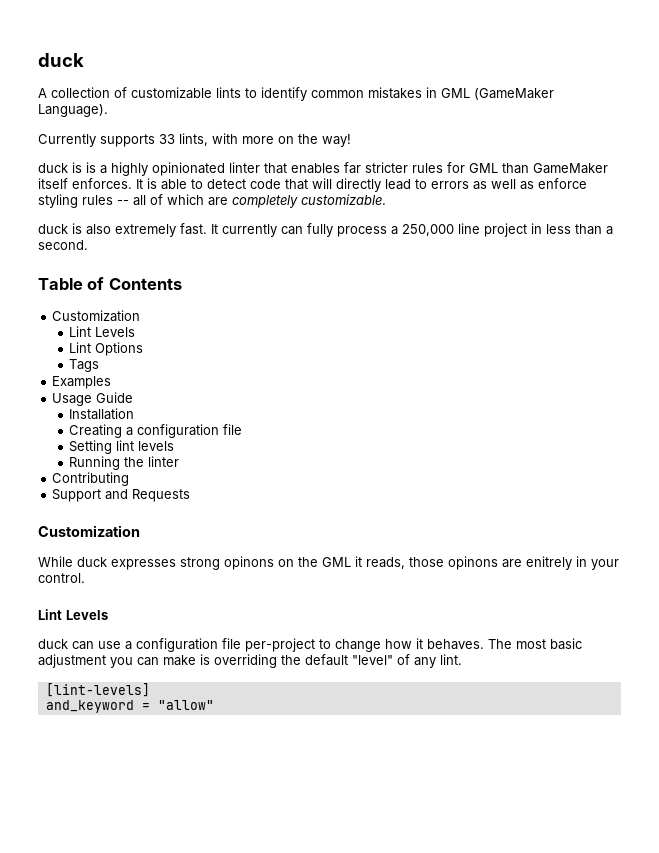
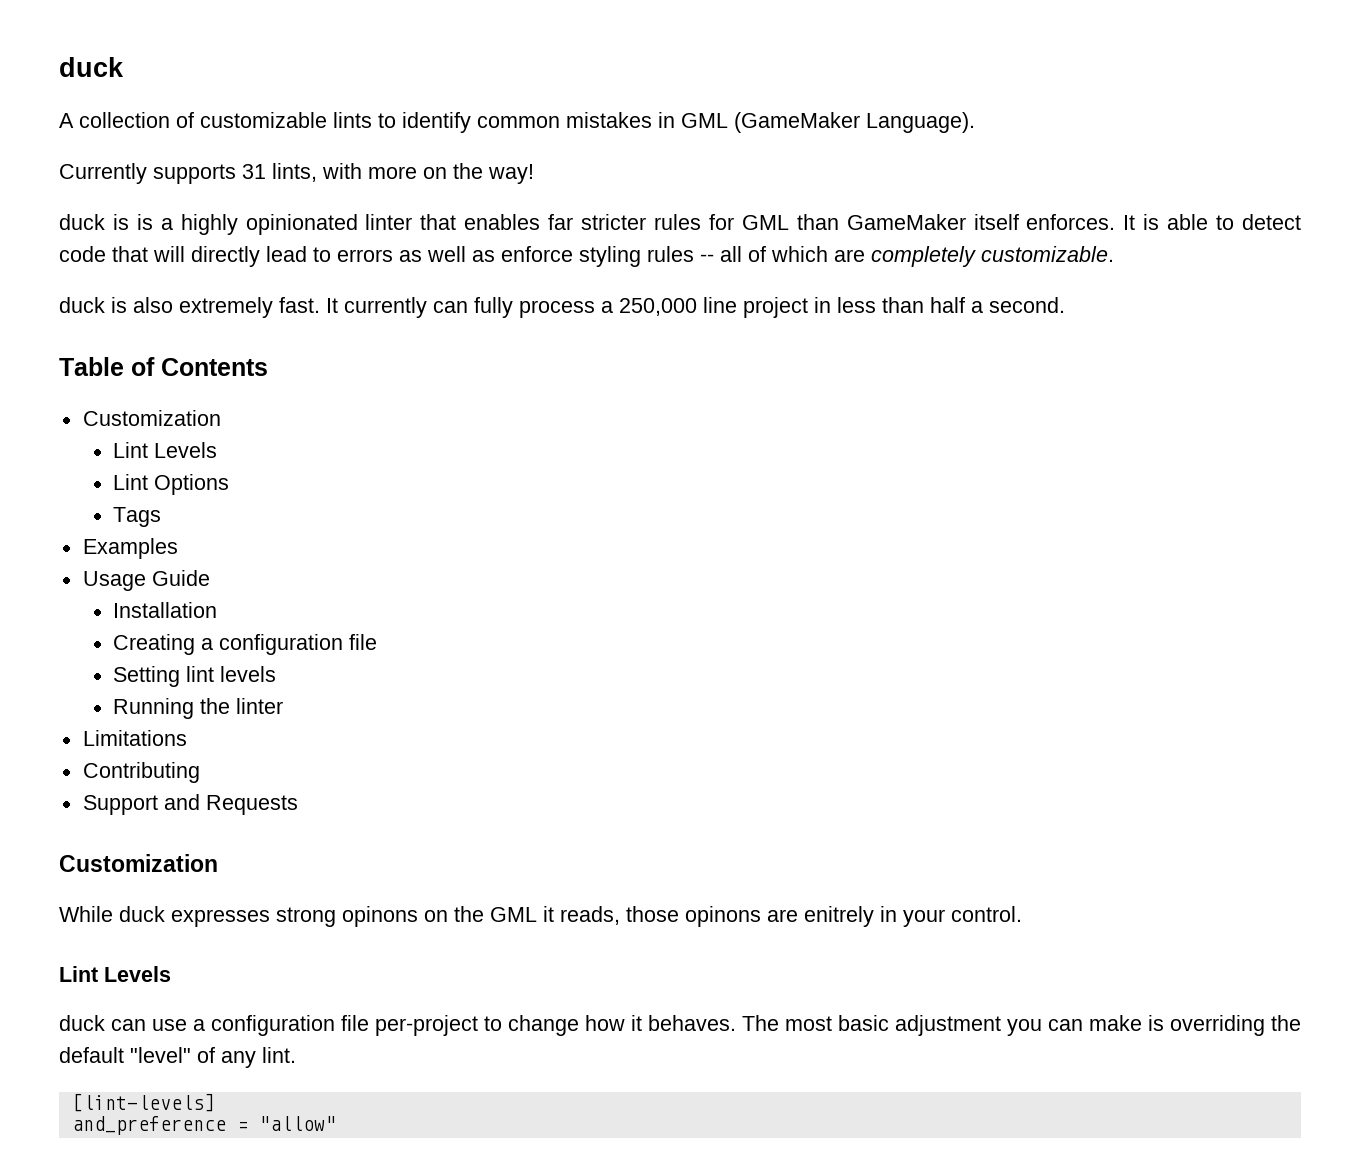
[159,134,175,144] 33 -> [242,164,266,179] 31
(602, 229) none -> [930,297,965,313] half
(180, 461) none -> [82,730,187,746] // Limitations
[45,700,134,713] and_keyword -> [71,1116,226,1135] and_preference

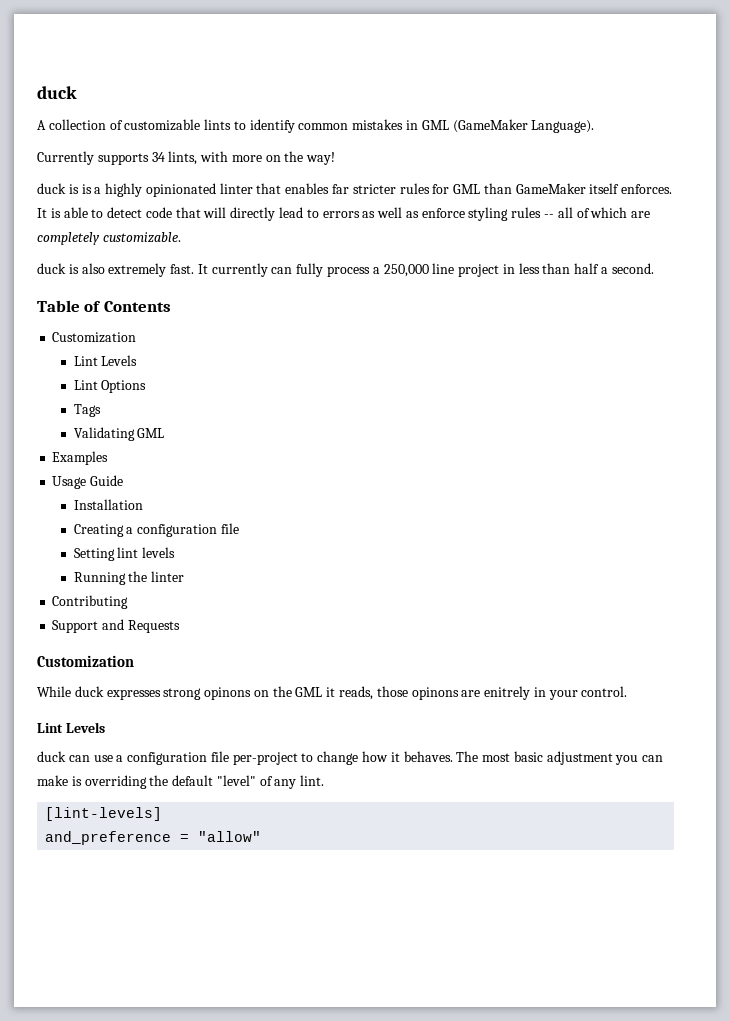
[242,164,266,179] 31 -> [151,152,165,162] 34
(162, 517) none -> [73,427,165,441] // Validating GML
[82,730,187,746] // Limitations -> (185, 576) none

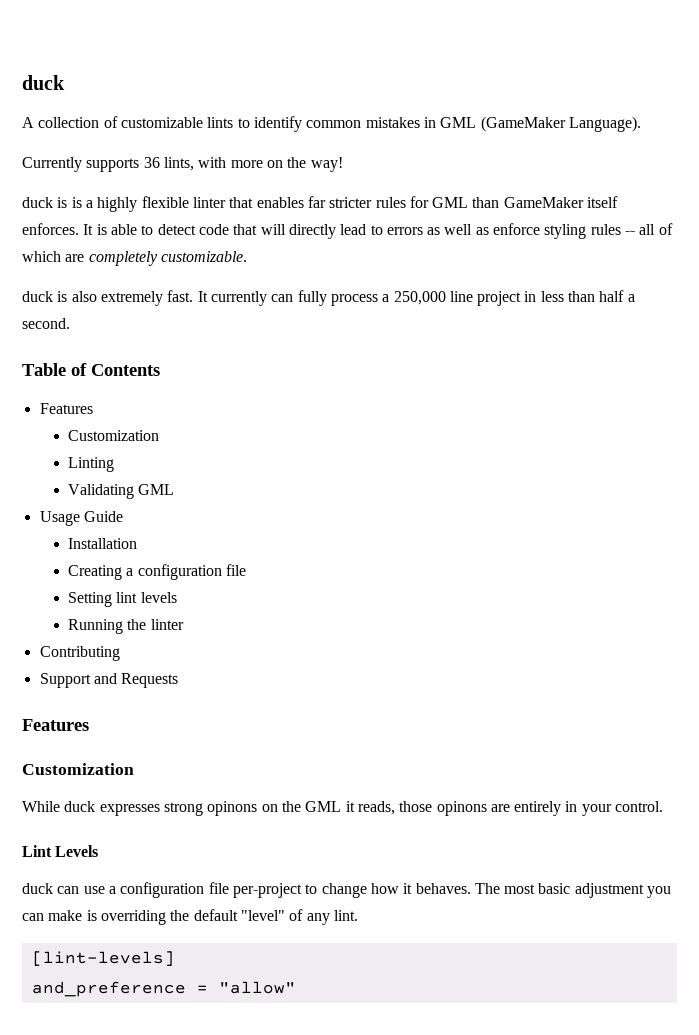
[151,152,165,162] 34 -> [143,157,160,168] 36
[145,183,216,197] opinionated -> [141,196,189,208] flexible
[52,332,137,343] [73,355,138,366] [73,380,147,393] [73,404,101,417] // Customization // Lint Levels // Lint Options // Tags -> [39,403,93,414] [68,430,160,441] [68,457,115,472] // Features // Customization // Linting
[52,451,109,465] // Examples -> (175, 489) none
(180, 626) none -> [22,719,89,731] // Features
[484,686,531,700] enitrely -> [514,801,562,816] entirely

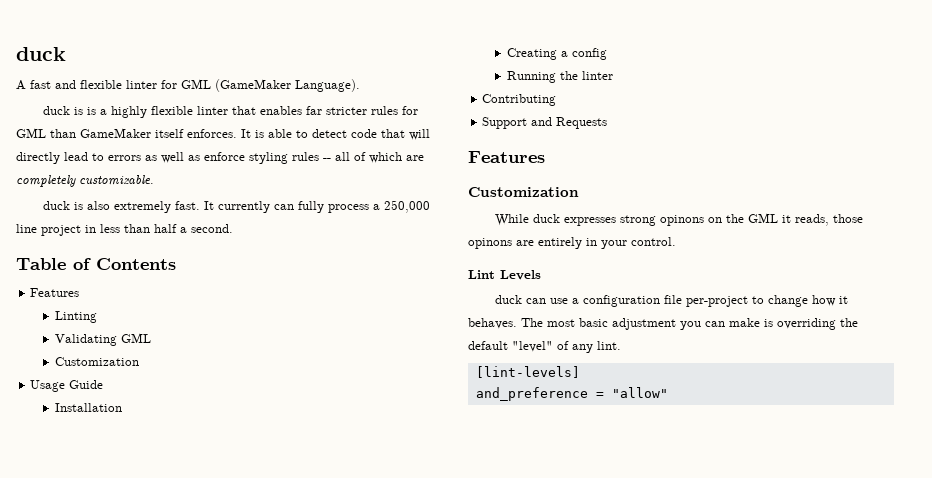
[38,116,641,132] [22,157,343,172] collection of customizable lints to identify common mistakes in GML (GameMaker Language). // Currently supports 36 lints, with more on the way! -> [30,79,360,92] fast and flexible linter for GML (GameMaker Language).
[68,430,160,441] // Customization -> (80, 292) none
(175, 489) none -> [54,357,139,366] // Customization
[137,564,246,580] [68,592,177,607] configuration file // Setting lint levels -> [571,48,607,60] config

